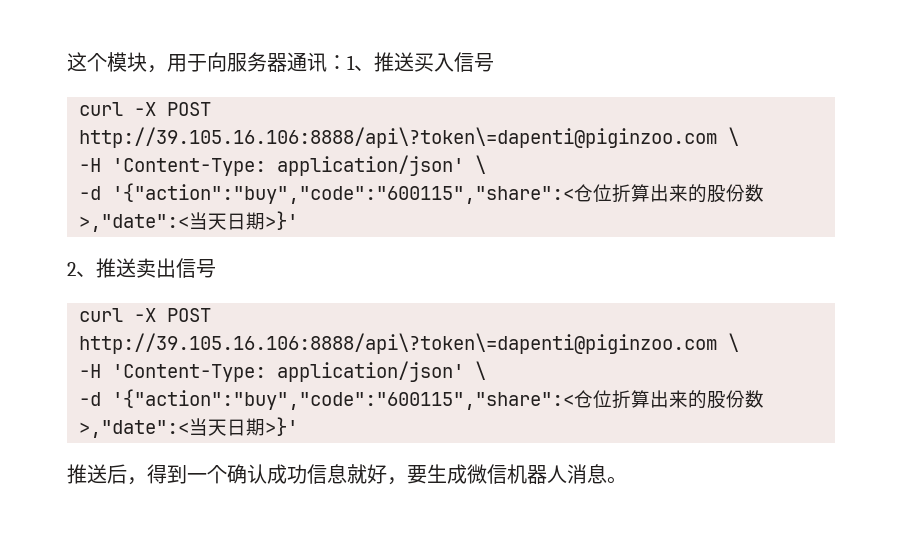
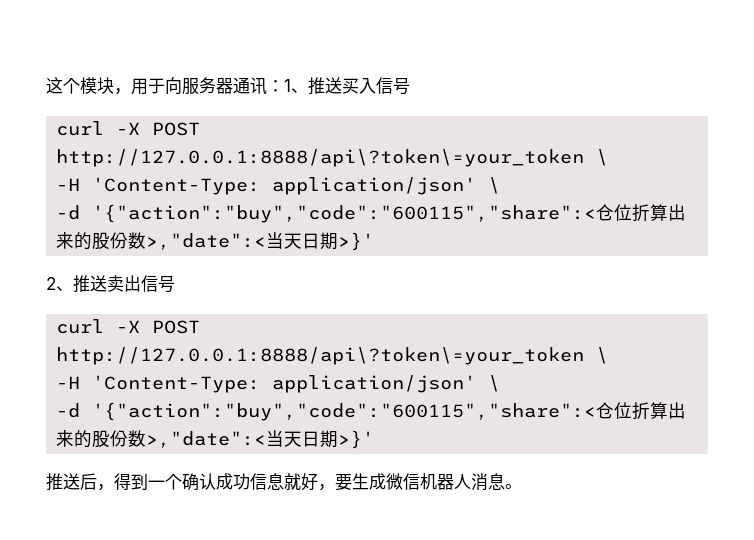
[79,127,717,148] http://39.105.16.106:8888/api\?token\=dapenti@piginzoo.com -> [56,149,585,167] http://127.0.0.1:8888/api\?token\=your_token
[79,333,717,354] http://39.105.16.106:8888/api\?token\=dapenti@piginzoo.com -> [56,347,585,365] http://127.0.0.1:8888/api\?token\=your_token

